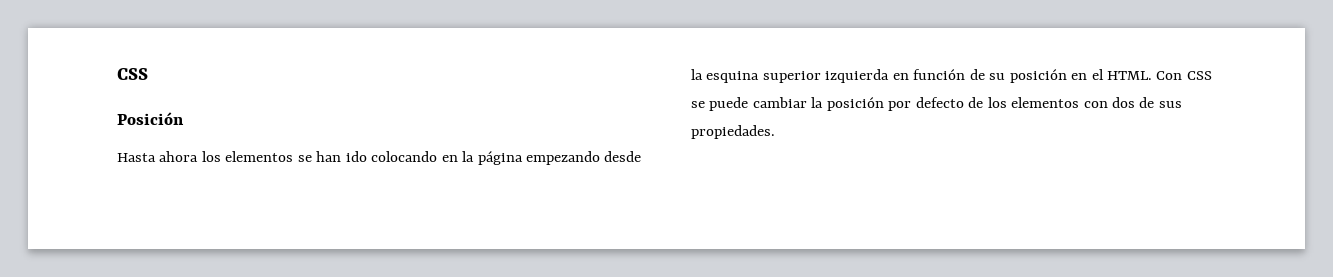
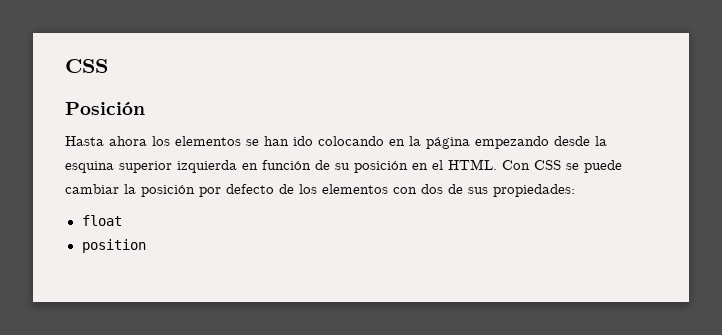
[691,125,775,139] propiedades. -> [493,184,575,197] [81,215,122,226] [81,239,146,253] propiedades: // float // position

